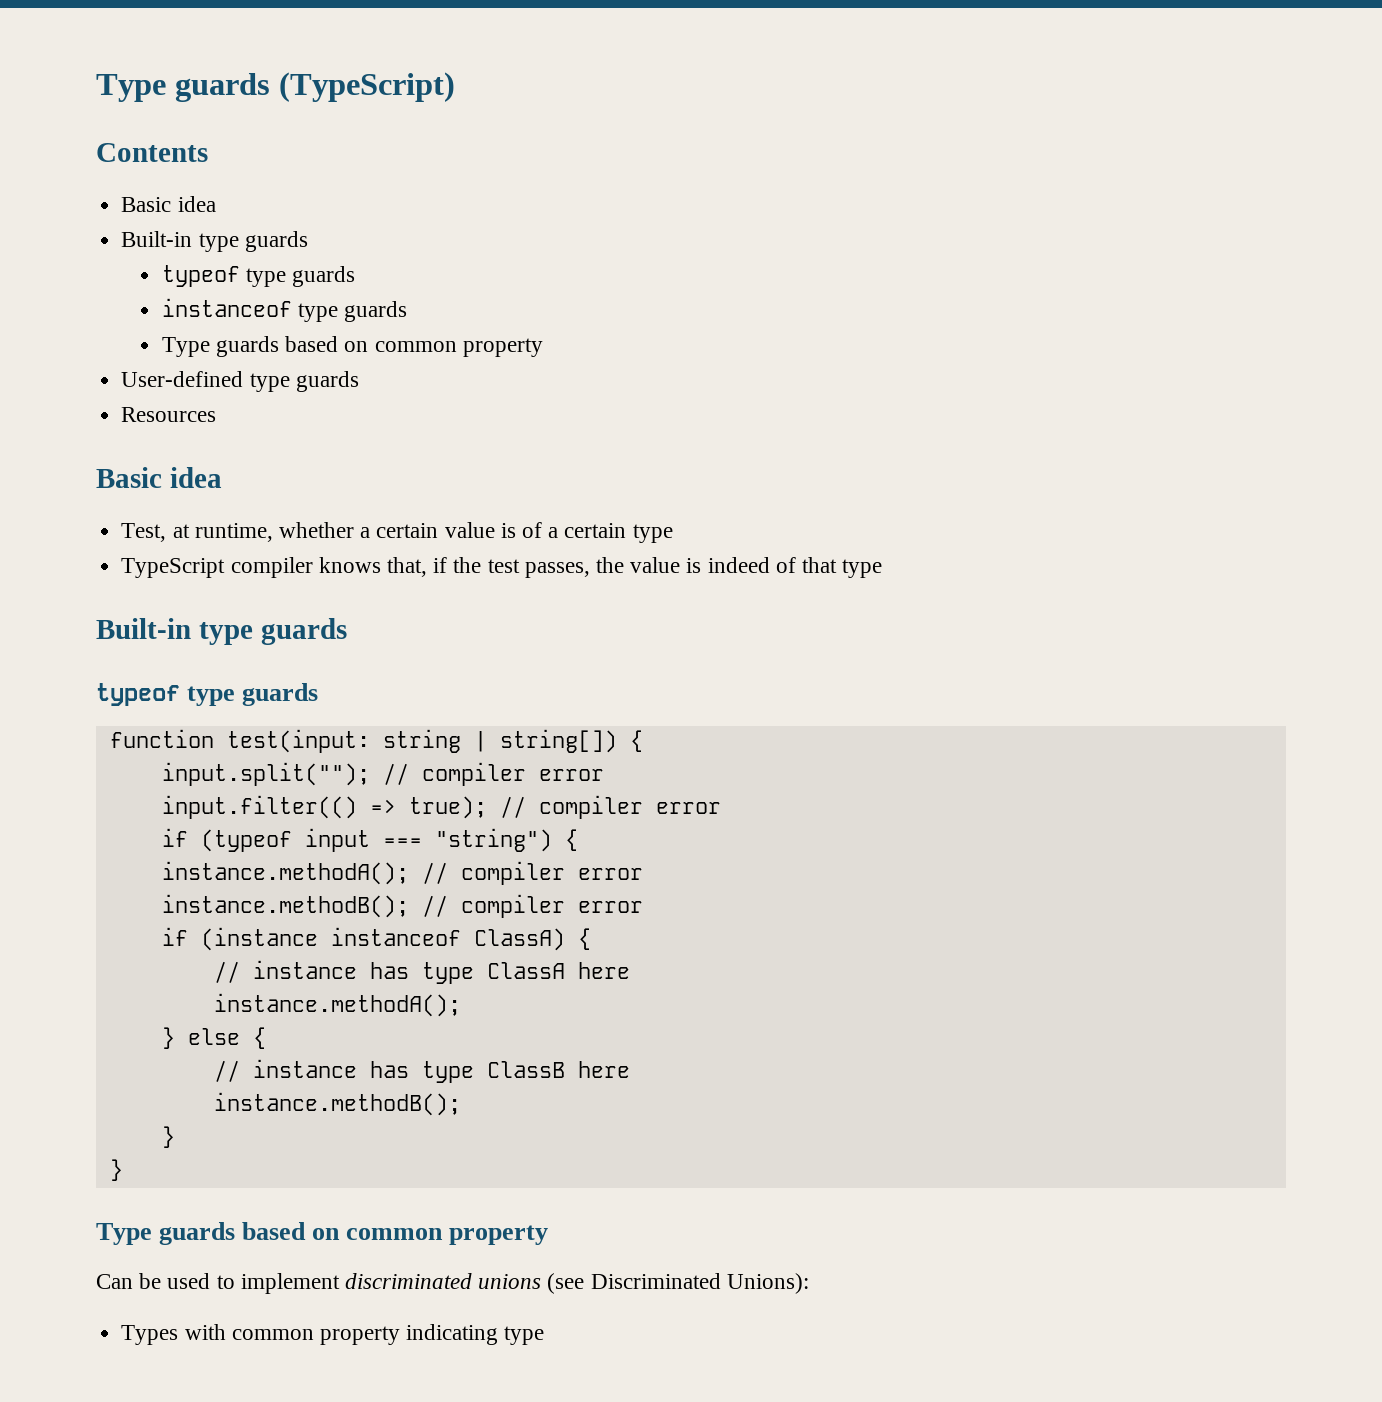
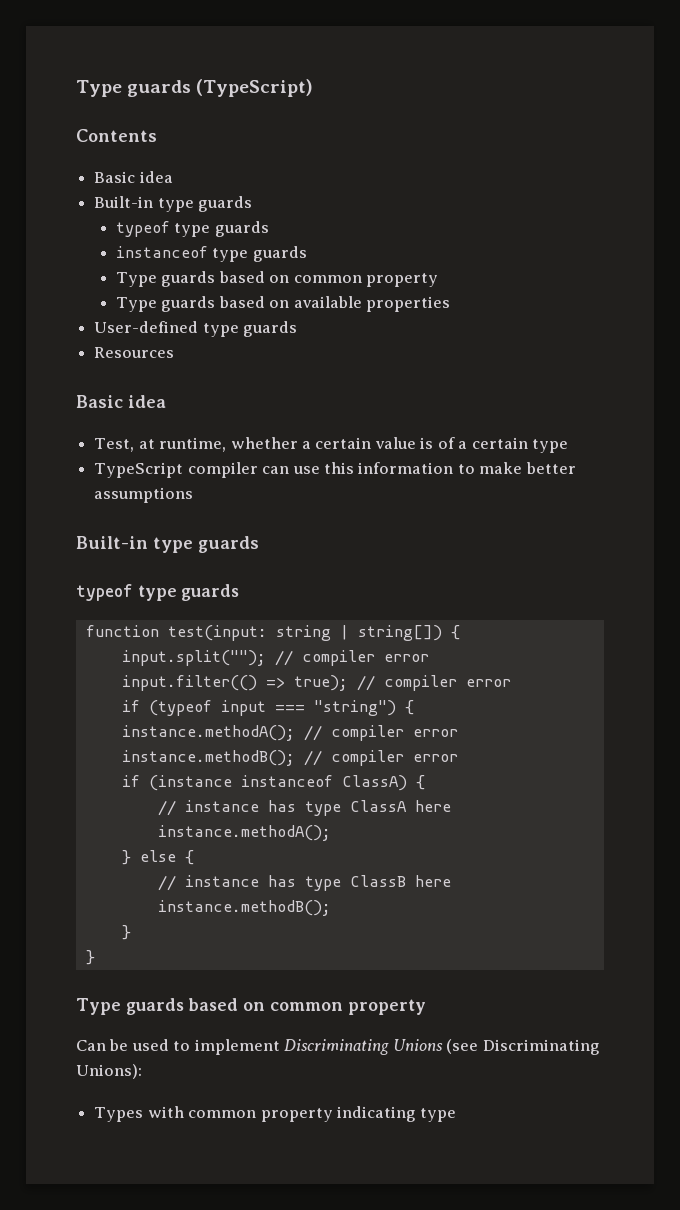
(543, 347) none -> [115,296,451,312] // Type guards based on available properties
[318,557,883,578] knows that, if the test passes, the value is indeed of that type -> [262,462,576,474] [94,487,194,503] can use this information to make better assumptions
[345,1273,721,1294] discriminated unions (see Discriminated -> [284,1039,600,1055] Discriminating Unions (see Discriminating

